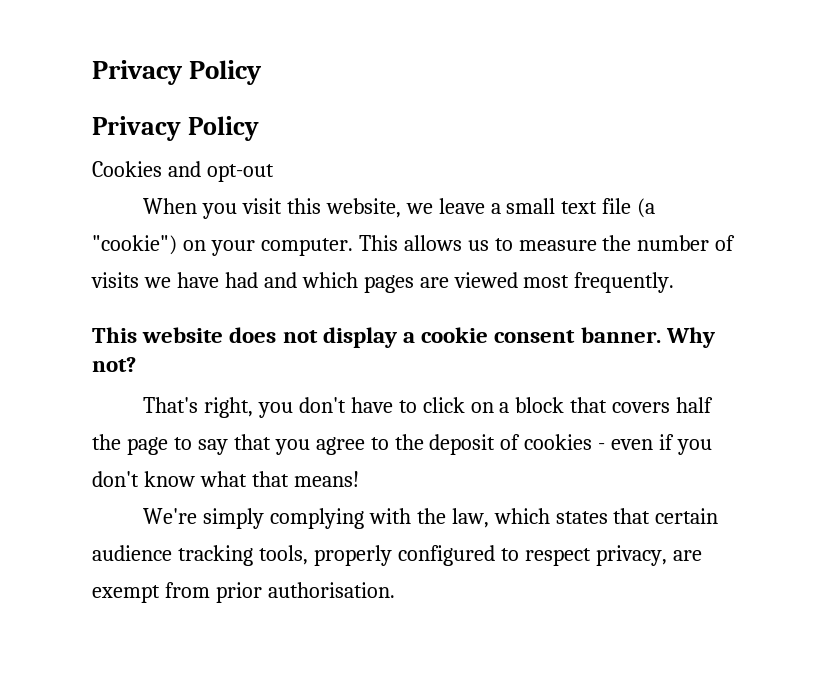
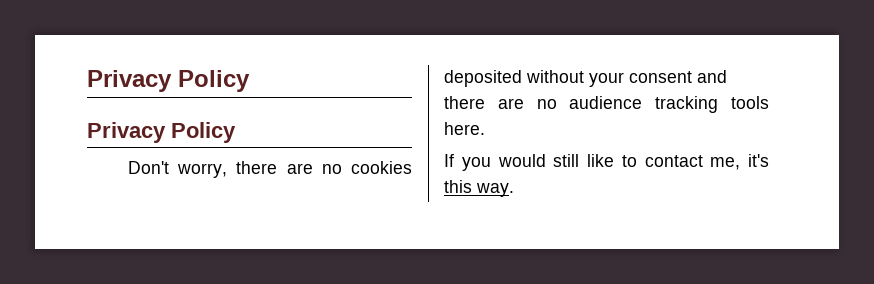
[92,161,274,182] [142,198,656,219] [92,235,736,256] [91,272,675,293] [92,327,715,348] [92,357,136,372] [142,397,714,418] [92,434,713,455] [92,471,359,487] [142,508,719,529] [92,545,702,566] [92,582,395,603] Cookies and opt-out // When you visit this website, we leave a small text file (a "cookie") on your computer. This allows us to measure the number of visits we have had and which pages are viewed most frequently. // This website does not display a cookie consent banner. Why not? // That's right, you don't have to click on a block that covers half the page to say that you agree to the deposit of cookies - even if you don't know what that means! // We're simply complying with the law, which states that certain audience tracking tools, properly configured to respect privacy, are exempt from prior authorisation. -> [127,161,412,178] [444,70,727,87] [444,96,769,113] [444,122,485,135] [444,154,769,171] [444,180,514,197] Don't worry, there are no cookies deposited without your consent and there are no audience tracking tools here. // If you would still like to contact me, it's this way.

